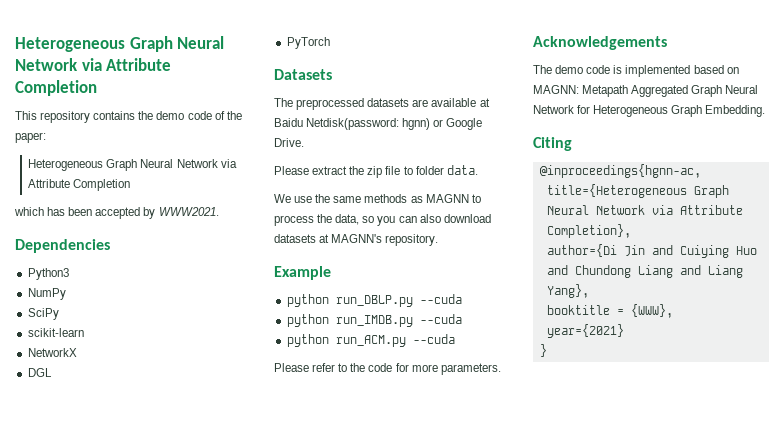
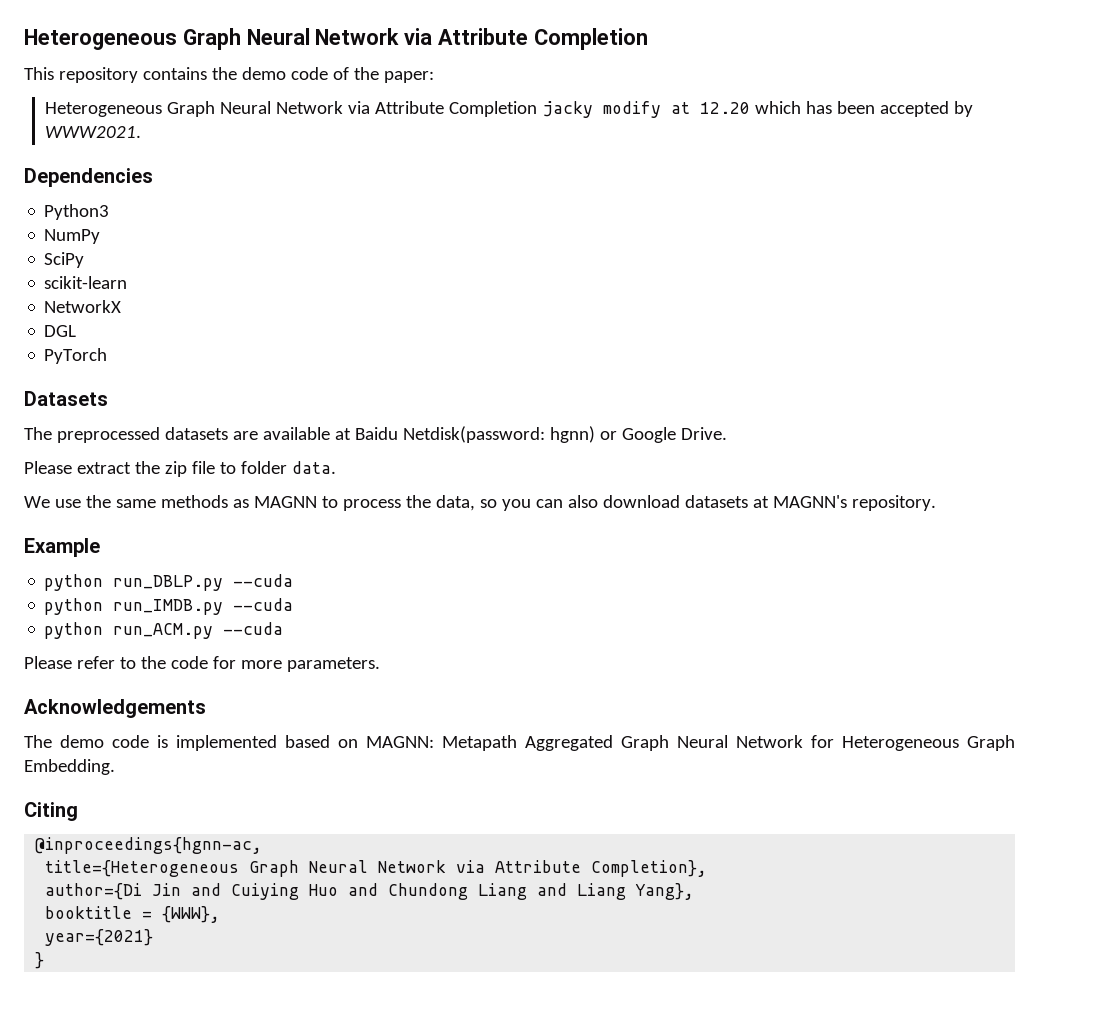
(131, 185) // -> [542,101,751,118] jacky modify at 12.20

